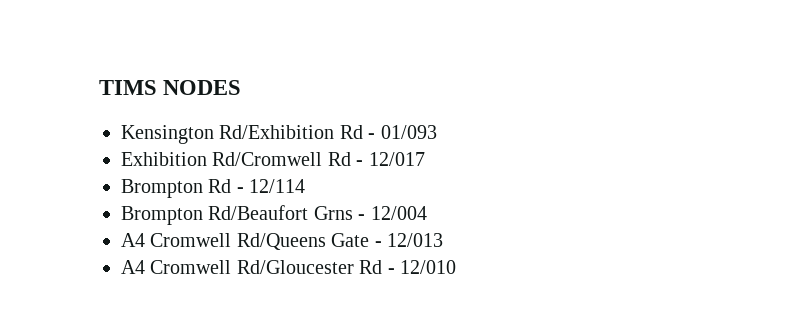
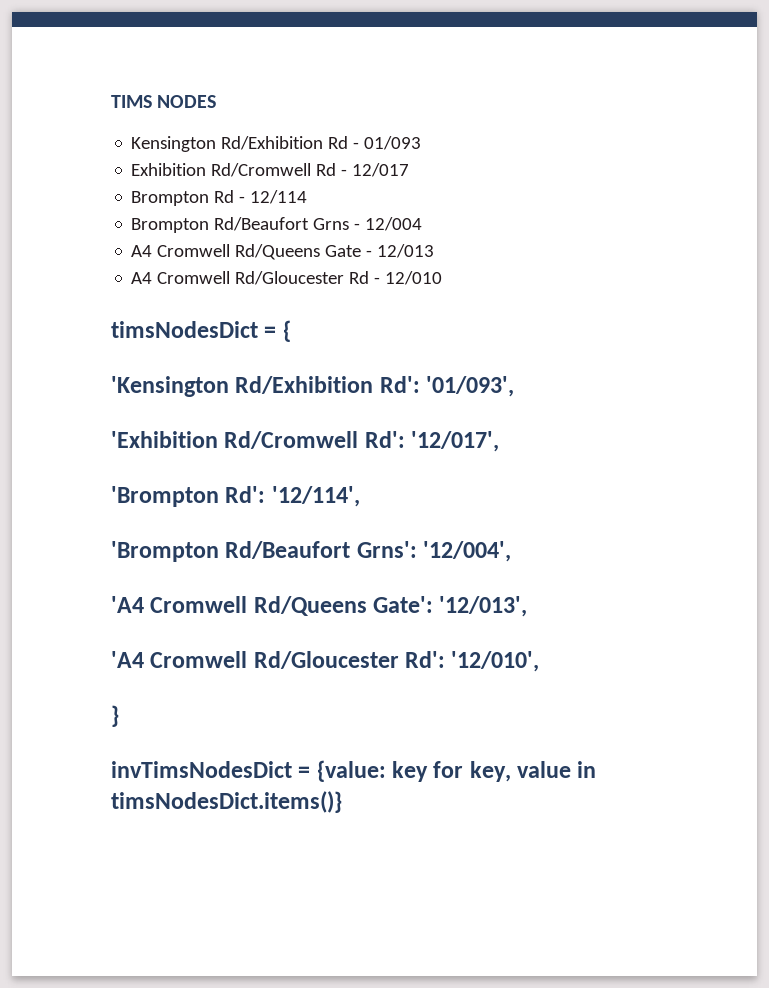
(456, 267) none -> [111,320,291,342] [111,376,515,397] [111,431,500,452] [111,486,360,507] [111,541,512,562] [111,596,528,617] [111,651,540,672] [111,705,119,727] [111,760,597,782] [111,791,342,813] // timsNodesDict = { // 'Kensington Rd/Exhibition Rd': '01/093', // 'Exhibition Rd/Cromwell Rd': '12/017', // 'Brompton Rd': '12/114', // 'Brompton Rd/Beaufort Grns': '12/004', // 'A4 Cromwell Rd/Queens Gate': '12/013', // 'A4 Cromwell Rd/Gloucester Rd': '12/010', // } // invTimsNodesDict = {value: key for key, value in timsNodesDict.items()}

